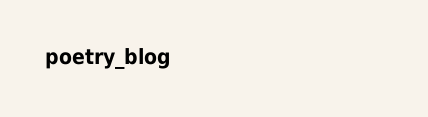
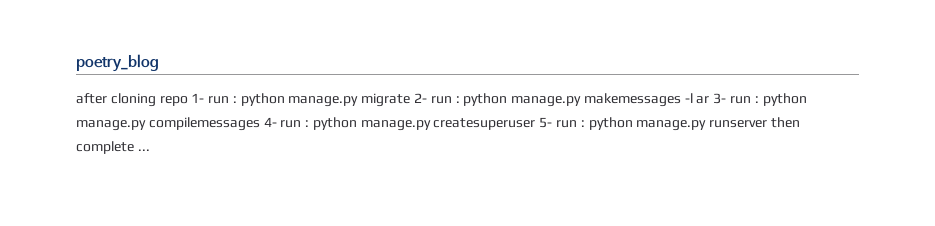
(171, 58) none -> [76,93,807,107] [76,117,800,131] [76,141,150,154] // after cloning repo 1- run : python manage.py migrate 2- run : python manage.py makemessages -l ar 3- run : python manage.py compilemessages 4- run : python manage.py createsuperuser 5- run : python manage.py runserver then complete ...

